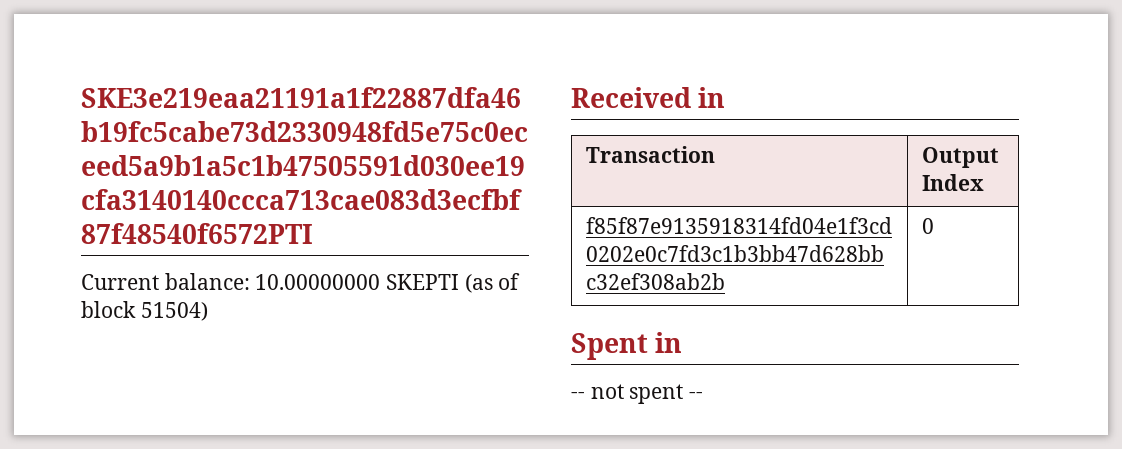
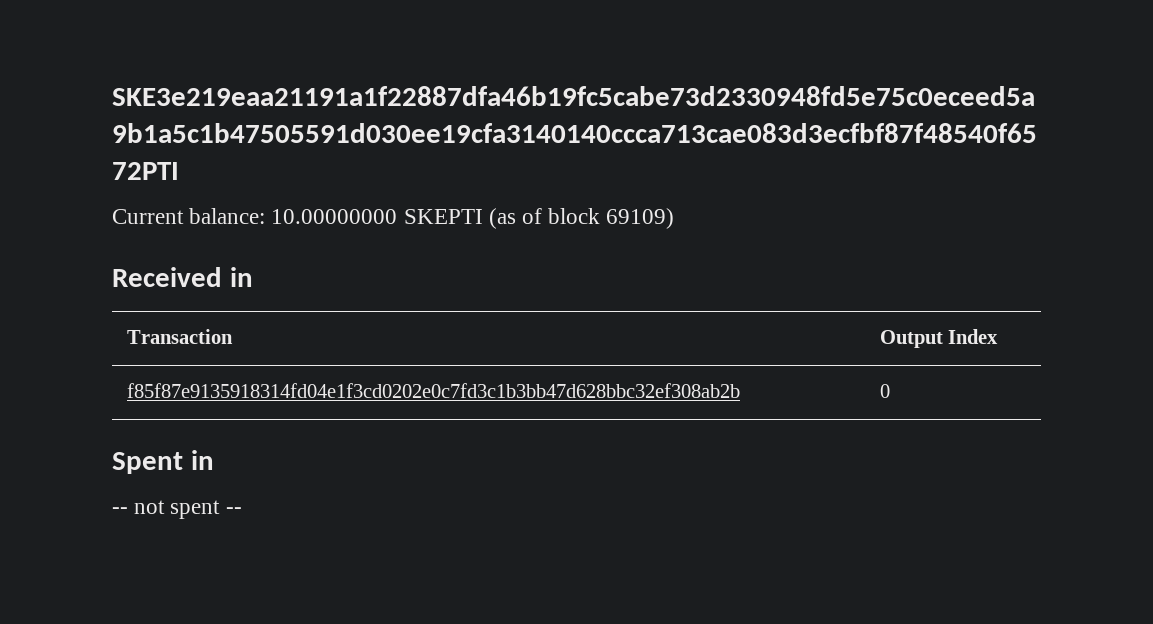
[140,302,208,321] 51504) -> [606,208,675,229] 69109)

